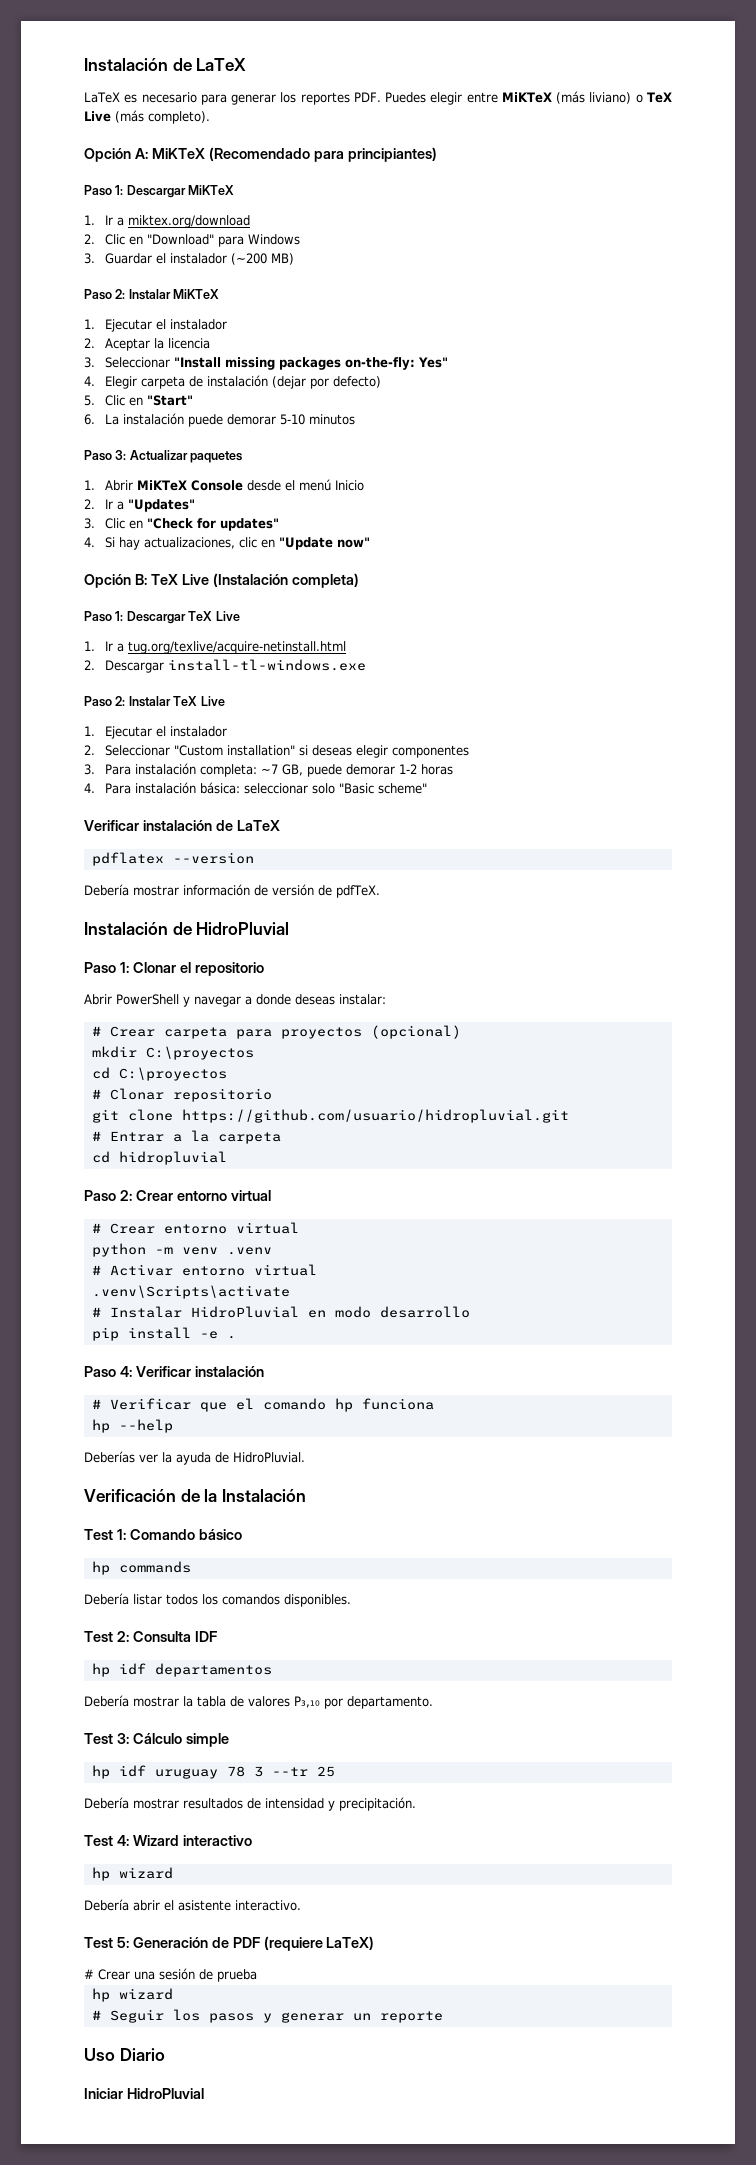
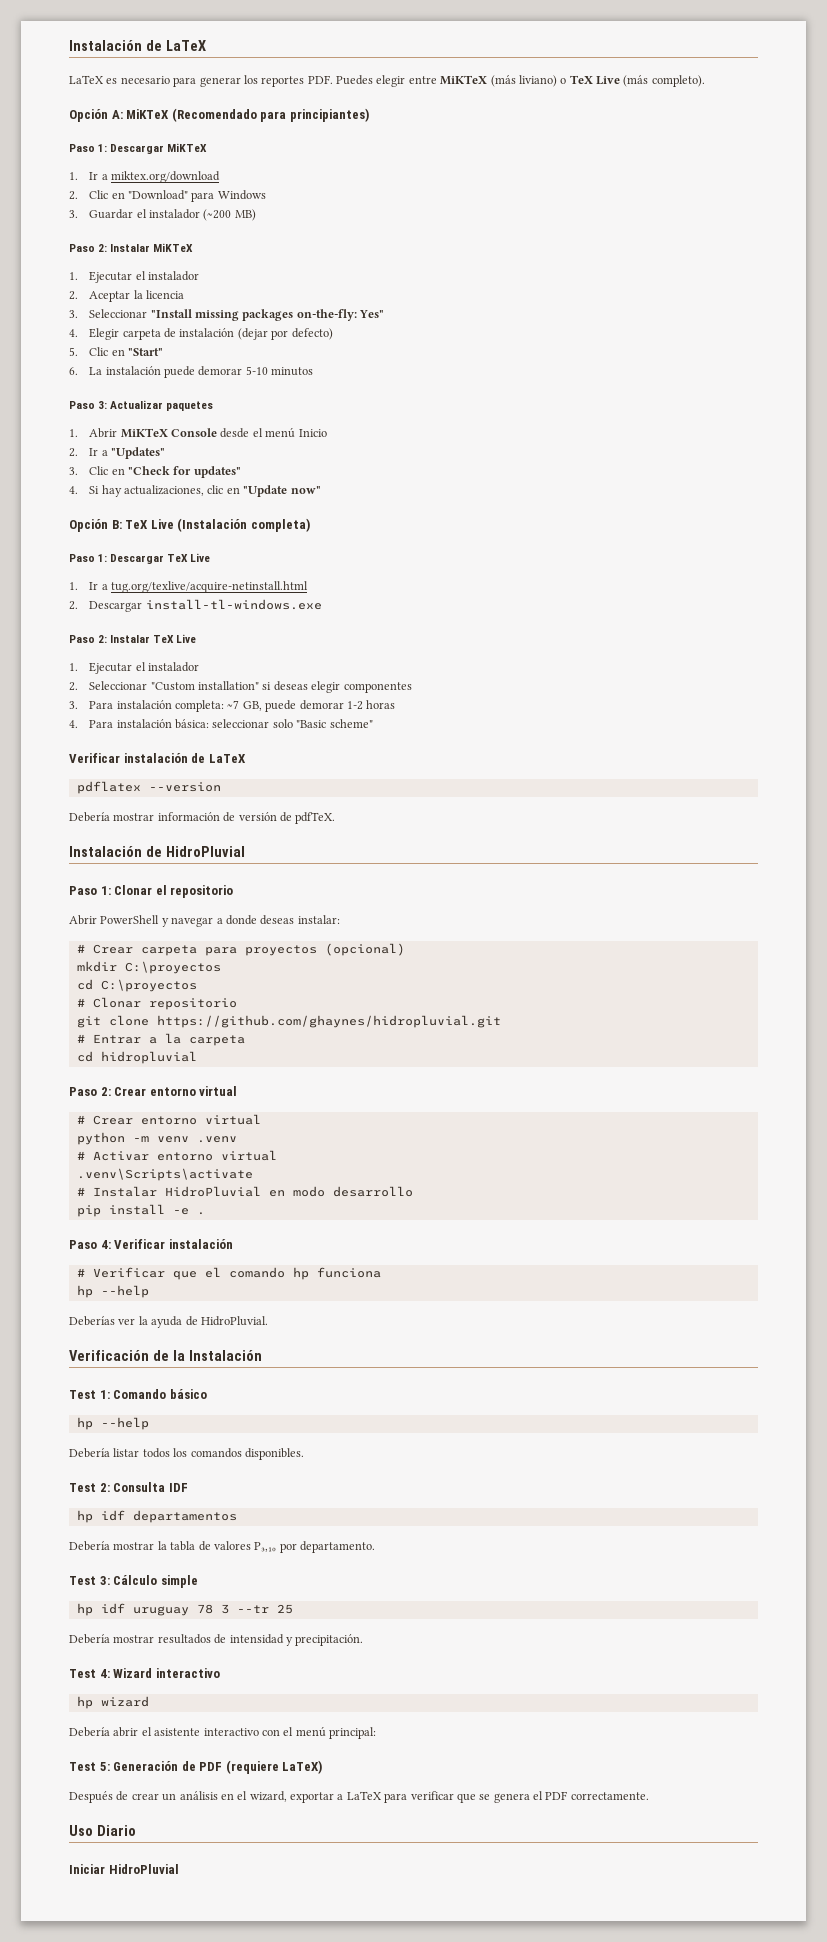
[181,1109,569,1123] https://github.com/usuario/hidropluvial.git -> [156,1015,501,1028] https://github.com/ghaynes/hidropluvial.git
[118,1561,191,1573] commands -> [100,1417,149,1430] --help
[235,1900,301,1911] interactivo. -> [203,1726,376,1739] interactivo con el menú principal:
[84,1968,257,1982] [91,1988,173,2002] [91,2009,443,2023] # Crear una sesión de prueba // hp wizard // # Seguir los pasos y generar un reporte -> [69,1791,649,1803] Después de crear un análisis en el wizard, exportar a LaTeX para verificar que se genera el PDF correctamente.

